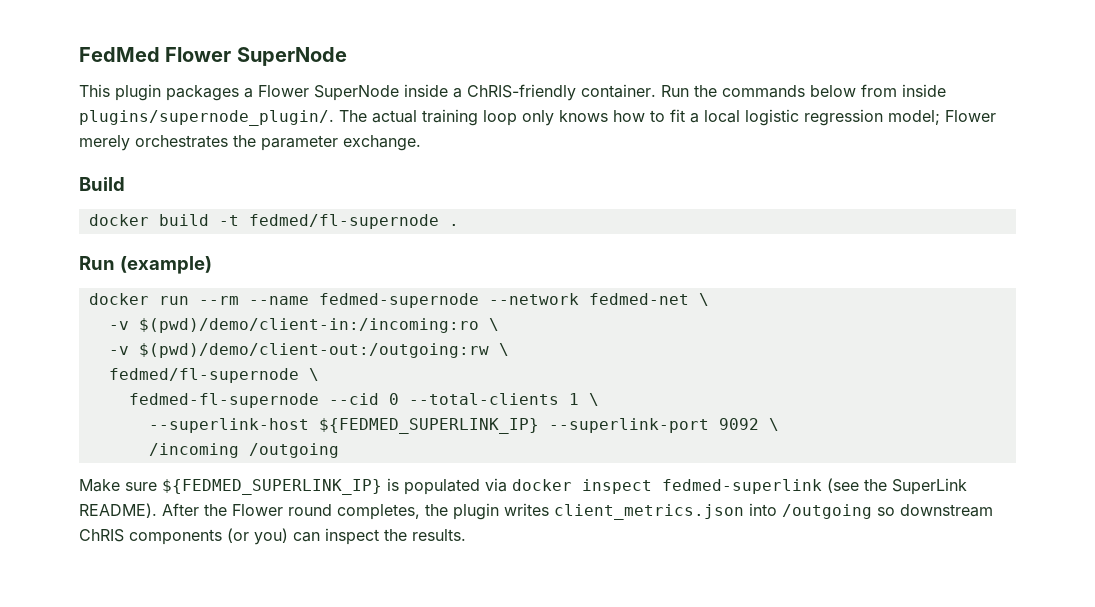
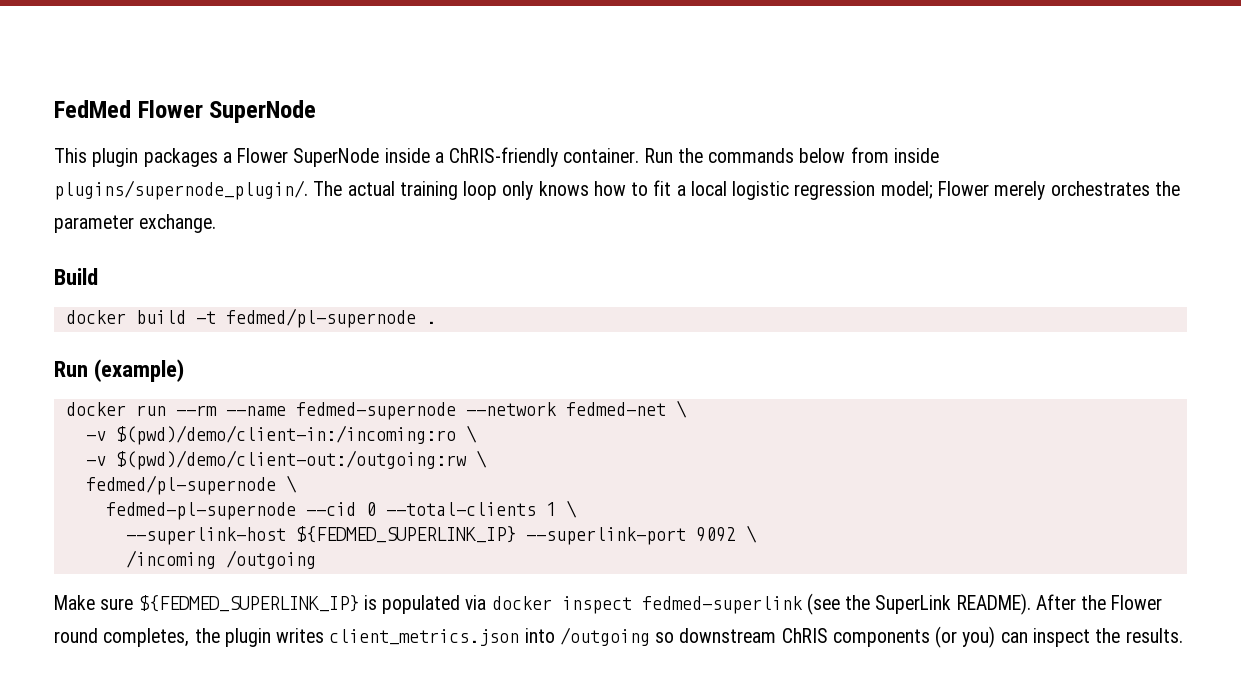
[248,214,439,229] fedmed/fl-supernode -> [225,308,416,328] fedmed/pl-supernode
[108,368,319,383] [128,393,319,408] fedmed/fl-supernode \ // fedmed-fl-supernode -> [85,475,297,495] [105,502,296,520] fedmed/pl-supernode \ // fedmed-pl-supernode

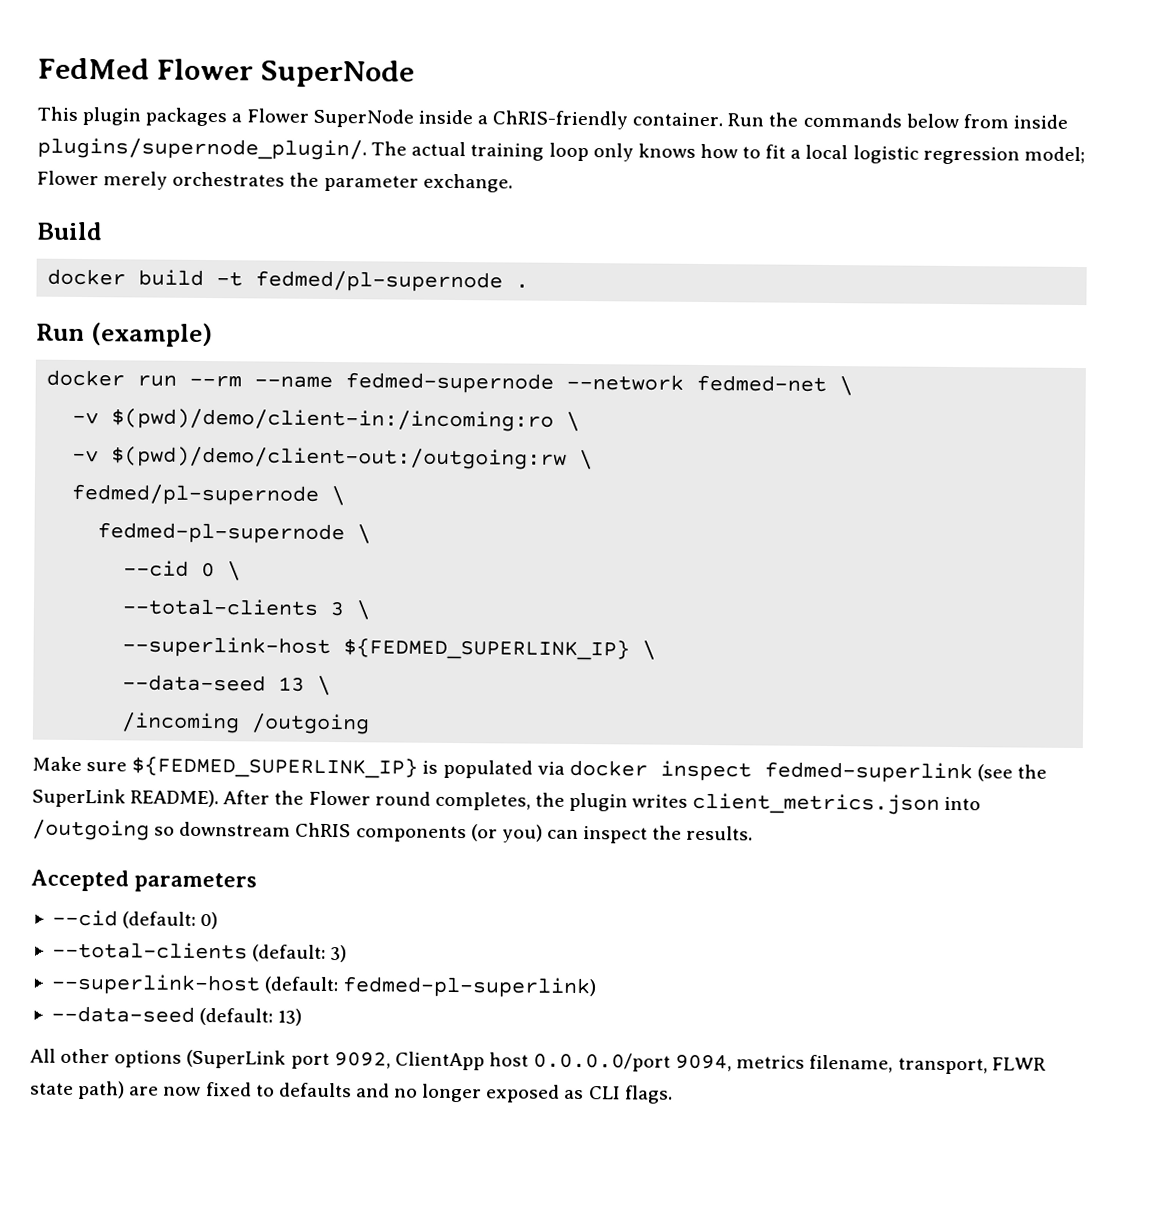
(296, 511) none -> [357,524,372,544] \ //
[385,502,556,516] --total-clients 1 -> [227,561,242,581] [122,598,346,617] \ // --total-clients 3
[525,527,736,545] --superlink-port 9092 -> [642,640,657,660] [122,674,306,692] \ // --data-seed 13
(1183, 635) none -> [31,869,257,893] [51,909,219,930] [51,941,348,963] [50,973,597,999] [50,1005,303,1026] [30,1048,1046,1075] [30,1080,673,1104] // Accepted parameters // --cid (default: 0) // --total-clients (default: 3) // --superlink-host (default: fedmed-pl-superlink) // --data-seed (default: 13) // All other options (SuperLink port 9092, ClientApp host 0.0.0.0/port 9094, metrics filename, transport, FLWR state path) are now fixed to defaults and no longer exposed as CLI flags.

